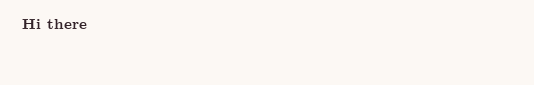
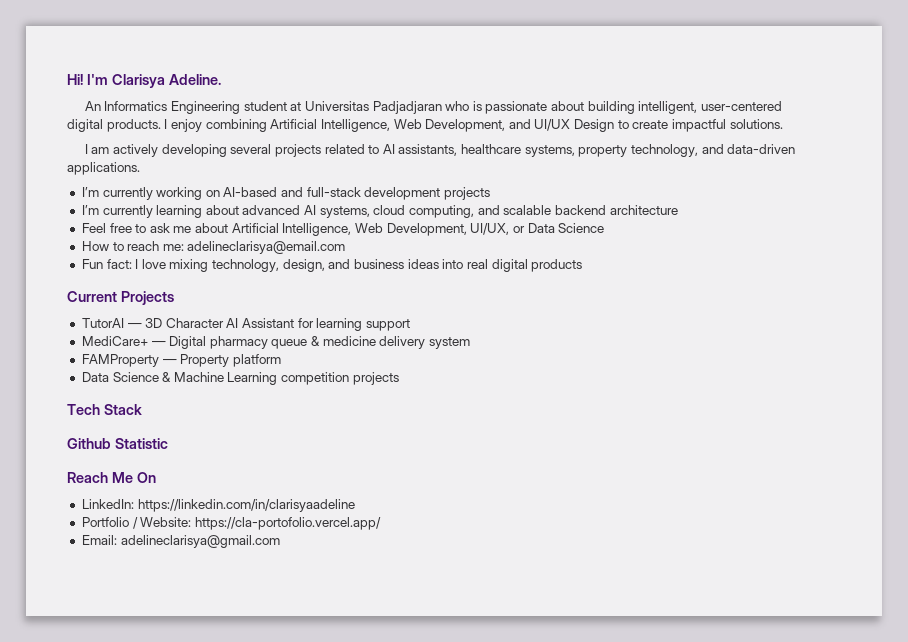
[22,19,87,29] Hi there -> [67,74,221,88] [84,101,783,114] [67,119,783,132] [84,144,796,157] [67,162,140,175] [81,187,491,200] [81,205,678,218] [81,223,605,236] [81,241,346,254] [81,259,583,272] [67,291,174,305] [81,318,411,331] [81,336,471,349] [81,354,281,367] [81,372,399,385] [67,404,142,415] [67,438,168,449] [67,472,156,483] [81,499,355,512] [81,517,381,530] [81,535,280,548] Hi! I'm Clarisya Adeline. // An Informatics Engineering student at Universitas Padjadjaran who is passionate about building intelligent, user-centered digital products. I enjoy combining Artificial Intelligence, Web Development, and UI/UX Design to create impactful solutions. // I am actively developing several projects related to AI assistants, healthcare systems, property technology, and data-driven applications. // I’m currently working on AI-based and full-stack development projects // I’m currently learning about advanced AI systems, cloud computing, and scalable backend architecture // Feel free to ask me about Artificial Intelligence, Web Development, UI/UX, or Data Science // How to reach me: adelineclarisya@email.com // Fun fact: I love mixing technology, design, and business ideas into real digital products // Current Projects // TutorAI — 3D Character AI Assistant for learning support // MediCare+ — Digital pharmacy queue & medicine delivery system // FAMProperty — Property platform // Data Science & Machine Learning competition projects // Tech Stack // Github Statistic // Reach Me On // LinkedIn: https://linkedin.com/in/clarisyaadeline // Portfolio / Website: https://cla-portofolio.vercel.app/ // Email: adelineclarisya@gmail.com

